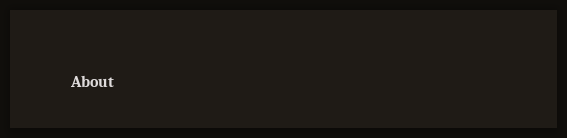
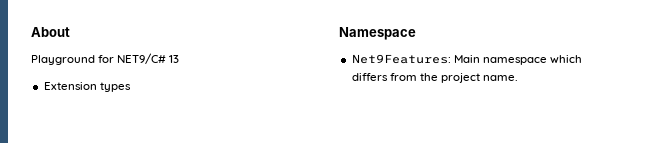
(114, 81) none -> [31,53,180,65] [43,82,131,92] [339,27,416,40] [351,54,582,65] [351,73,519,83] // Playground for NET9/C# 13 // Extension types // Namespace // Net9Features: Main namespace which differs from the project name.

